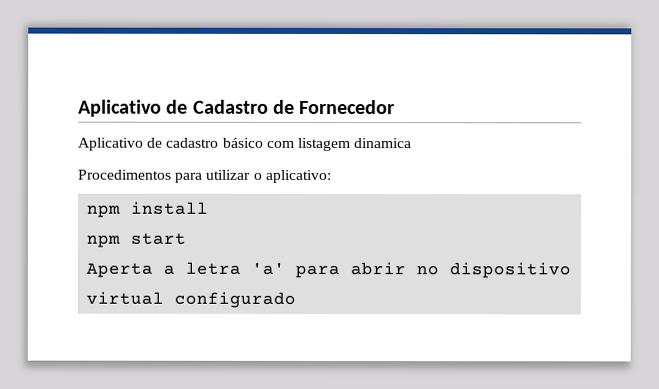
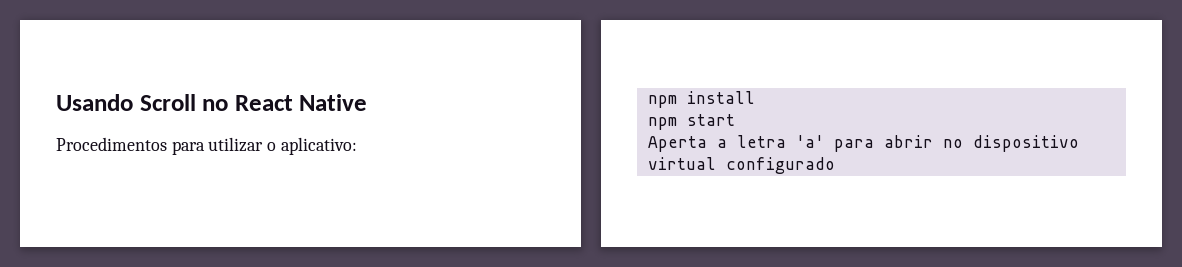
[78,99,396,117] [78,137,413,152] Aplicativo de Cadastro de Fornecedor // Aplicativo de cadastro básico com listagem dinamica -> [56,94,368,111] Usando Scroll no React Native

